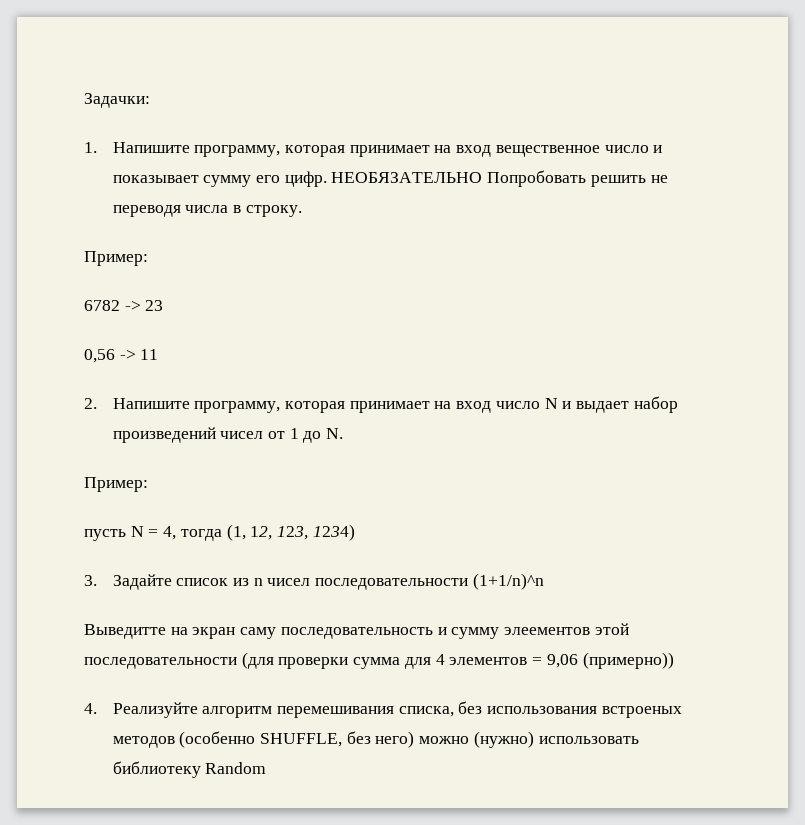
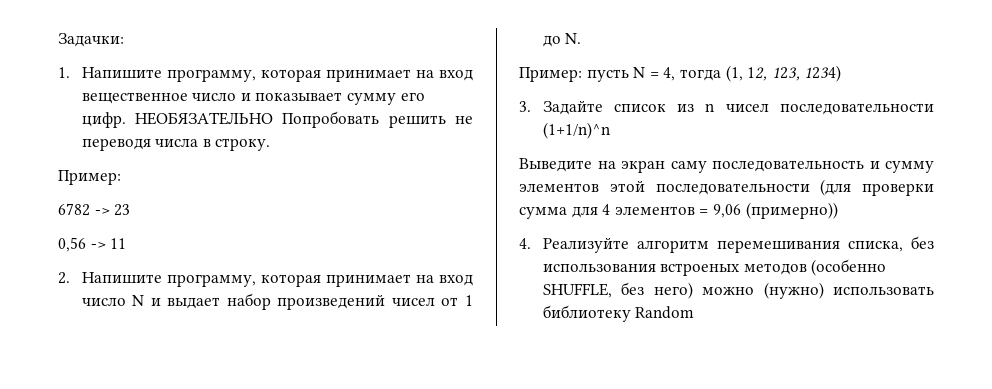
(148, 484) // -> (582, 74) none
[84,624,166,639] Выведитте -> [519,158,592,172] Выведите
[504,627,591,635] элеементов -> [519,183,599,192] элементов

